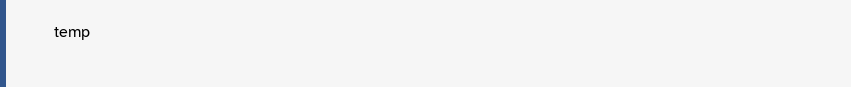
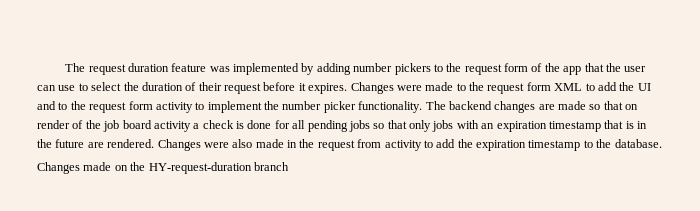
[54,27,90,40] temp -> [65,63,647,75] [37,82,651,94] [37,101,639,113] [37,120,647,132] [37,139,662,151] [37,162,289,174] The request duration feature was implemented by adding number pickers to the request form of the app that the user can use to select the duration of their request before it expires. Changes were made to the request form XML to add the UI and to the request form activity to implement the number picker functionality. The backend changes are made so that on render of the job board activity a check is done for all pending jobs so that only jobs with an expiration timestamp that is in the future are rendered. Changes were also made in the request from activity to add the expiration timestamp to the database. // Changes made on the HY-request-duration branch

